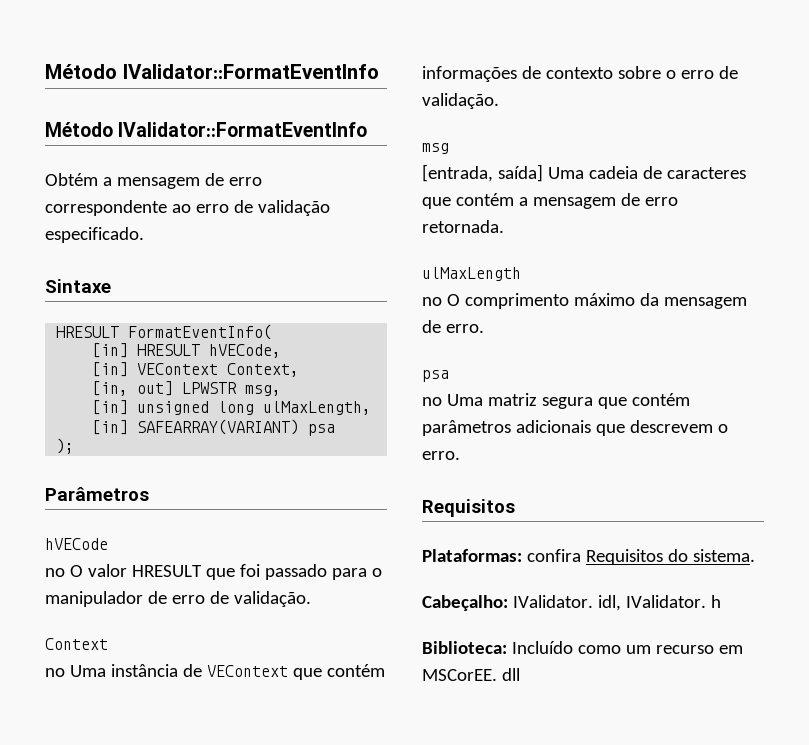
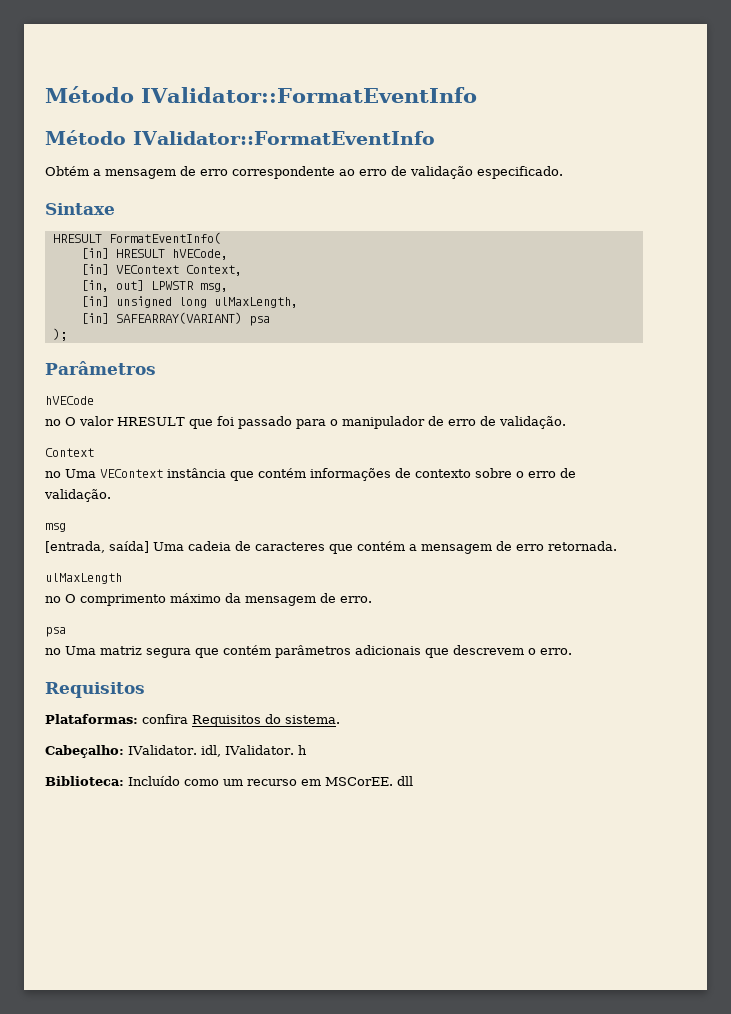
[110,664,288,677] instância de VEContext -> [100,468,226,478] VEContext instância

